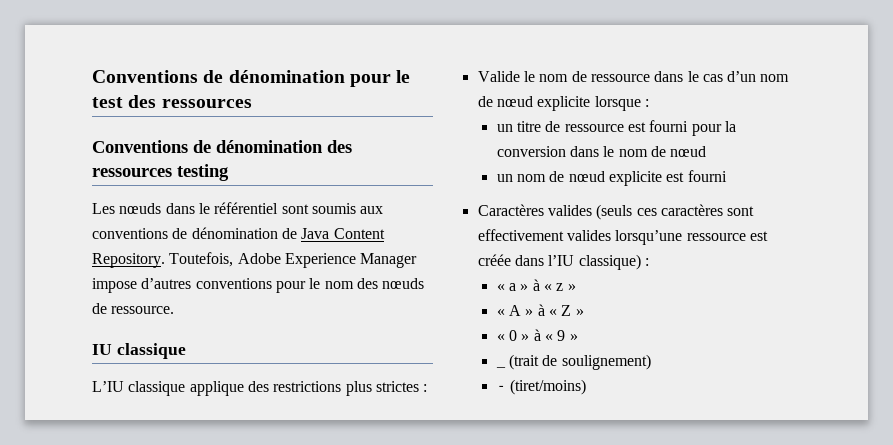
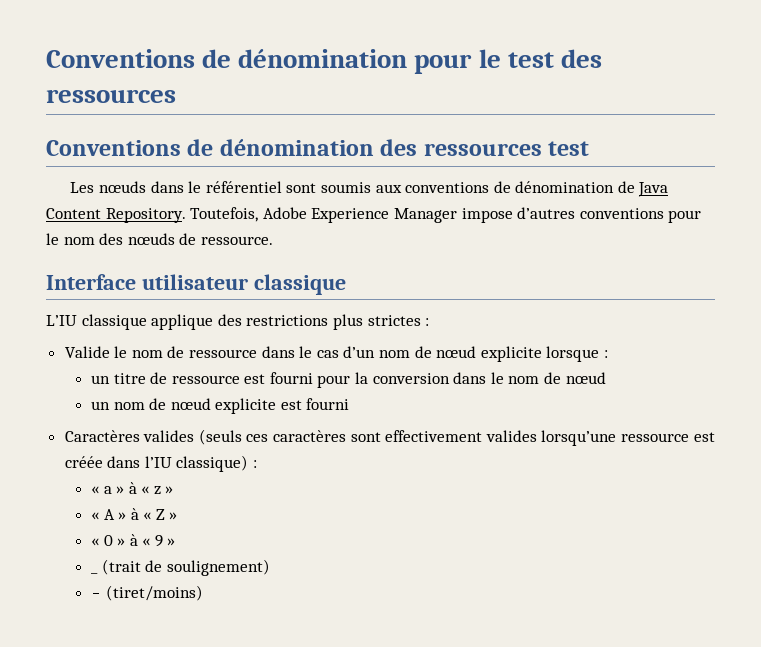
[177,164,229,181] testing -> [548,141,590,156] test
[92,344,112,355] IU -> [46,274,248,290] Interface utilisateur

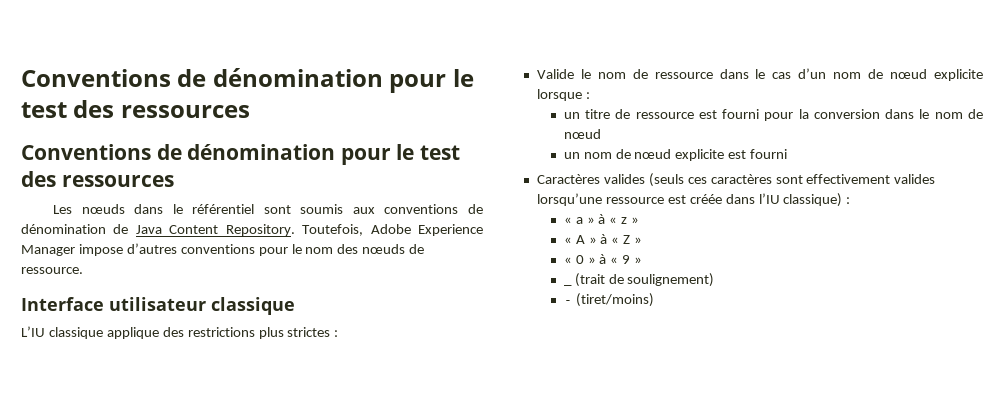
[380,139,590,156] des ressources test -> [340,144,460,165] [21,171,174,187] pour le test des ressources

